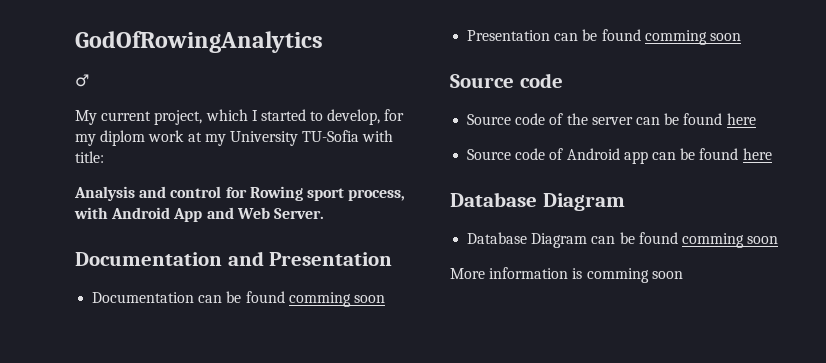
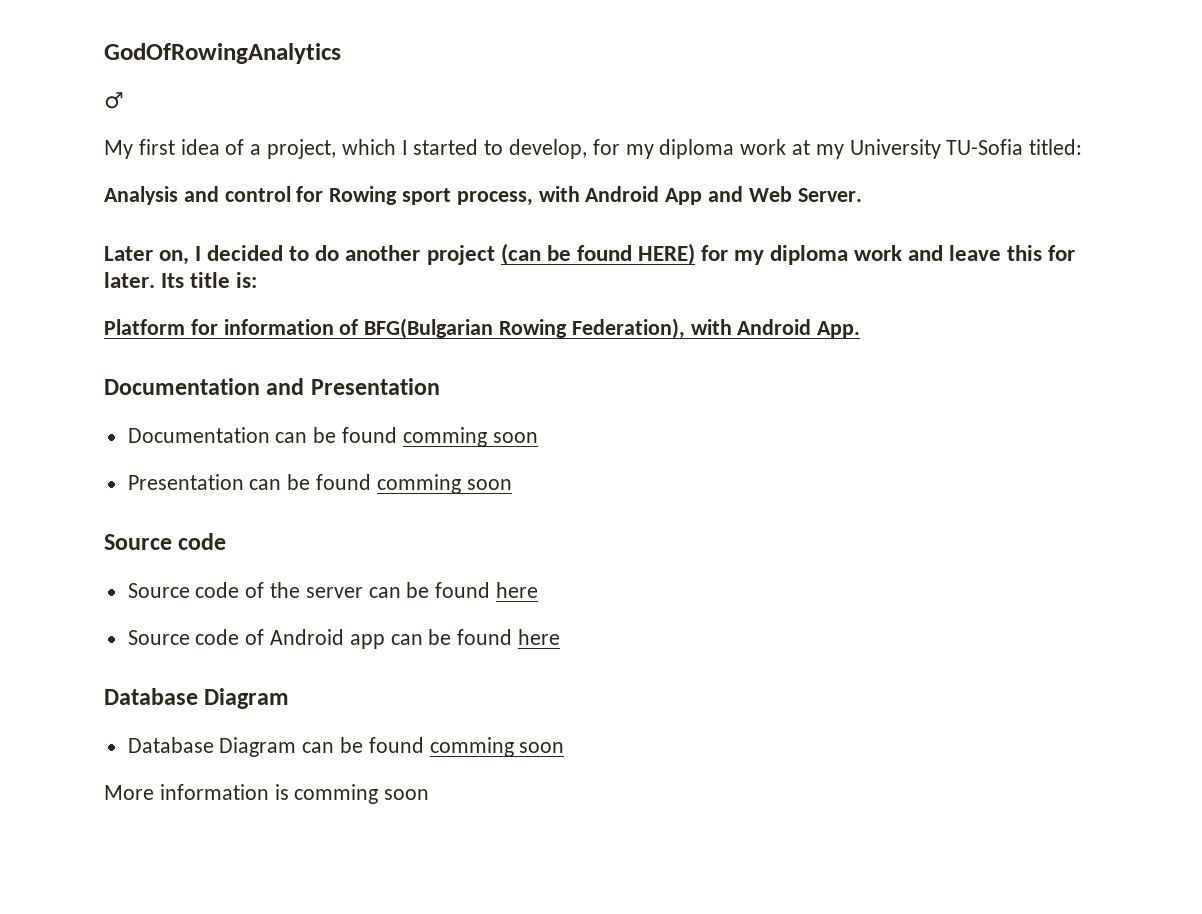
[101,111,152,121] current -> [138,139,262,155] first idea of a
[100,130,146,146] diplom -> [659,139,735,159] diploma
[362,130,394,142] [75,151,104,163] with title: -> [1029,139,1083,155] titled:
(324, 213) none -> [104,243,1076,265] [104,272,258,288] [104,318,861,339] // Later on, I decided to do another project (can be found HERE) for my diploma work and leave this for later. Its title is: // Platform for information of BFG(Bulgarian Rowing Federation), with Android App.

